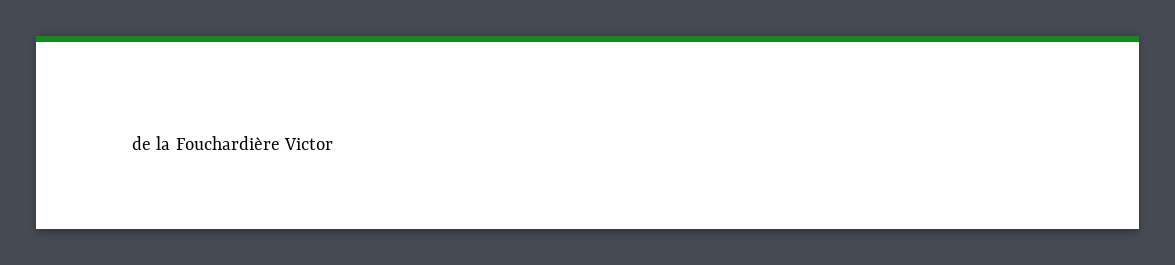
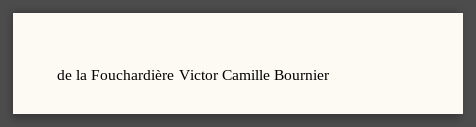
(333, 144) none -> [221,70,330,80] Camille Bournier

